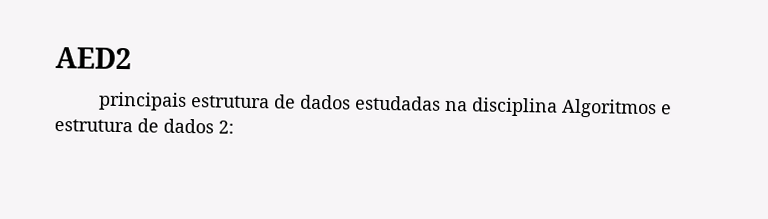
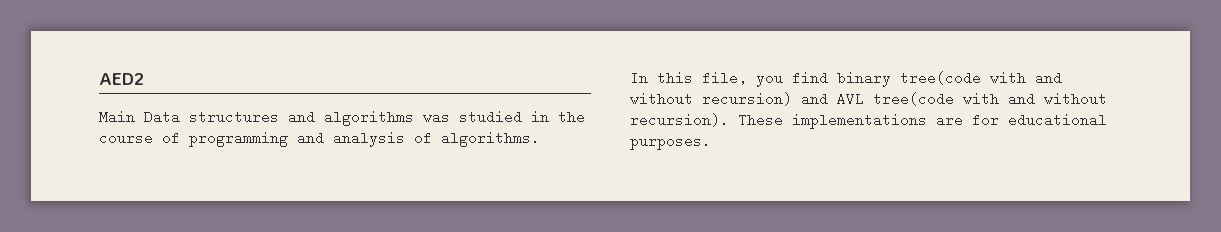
[98,91,673,119] [54,118,234,134] principais estrutura de dados estudadas na disciplina Algoritmos e estrutura de dados 2: -> [99,110,585,126] [99,131,540,147] [630,71,1062,87] [630,92,1107,106] [630,113,1107,129] [630,134,711,150] Main Data structures and algorithms was studied in the course of programming and analysis of algorithms. // In this file, you find binary tree(code with and without recursion) and AVL tree(code with and without recursion). These implementations are for educational purposes.

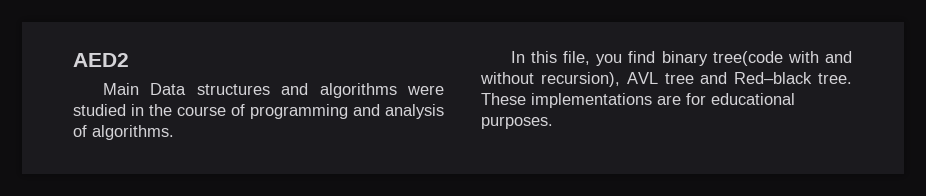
[423,110,450,124] was -> [407,85,444,95] were
[702,92,1107,106] [630,113,729,127] recursion) and AVL tree(code with and without recursion). -> [540,72,852,87] recursion), AVL tree and Red–black tree.

